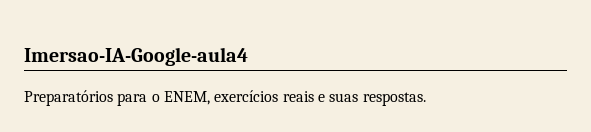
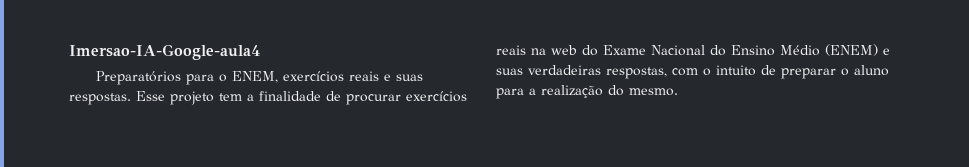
(426, 99) none -> [136,91,467,105] [496,44,890,56] [496,65,889,79] [496,85,678,99] Esse projeto tem a finalidade de procurar exercícios reais na web do Exame Nacional do Ensino Médio (ENEM) e suas verdadeiras respostas, com o intuito de preparar o aluno para a realização do mesmo.

